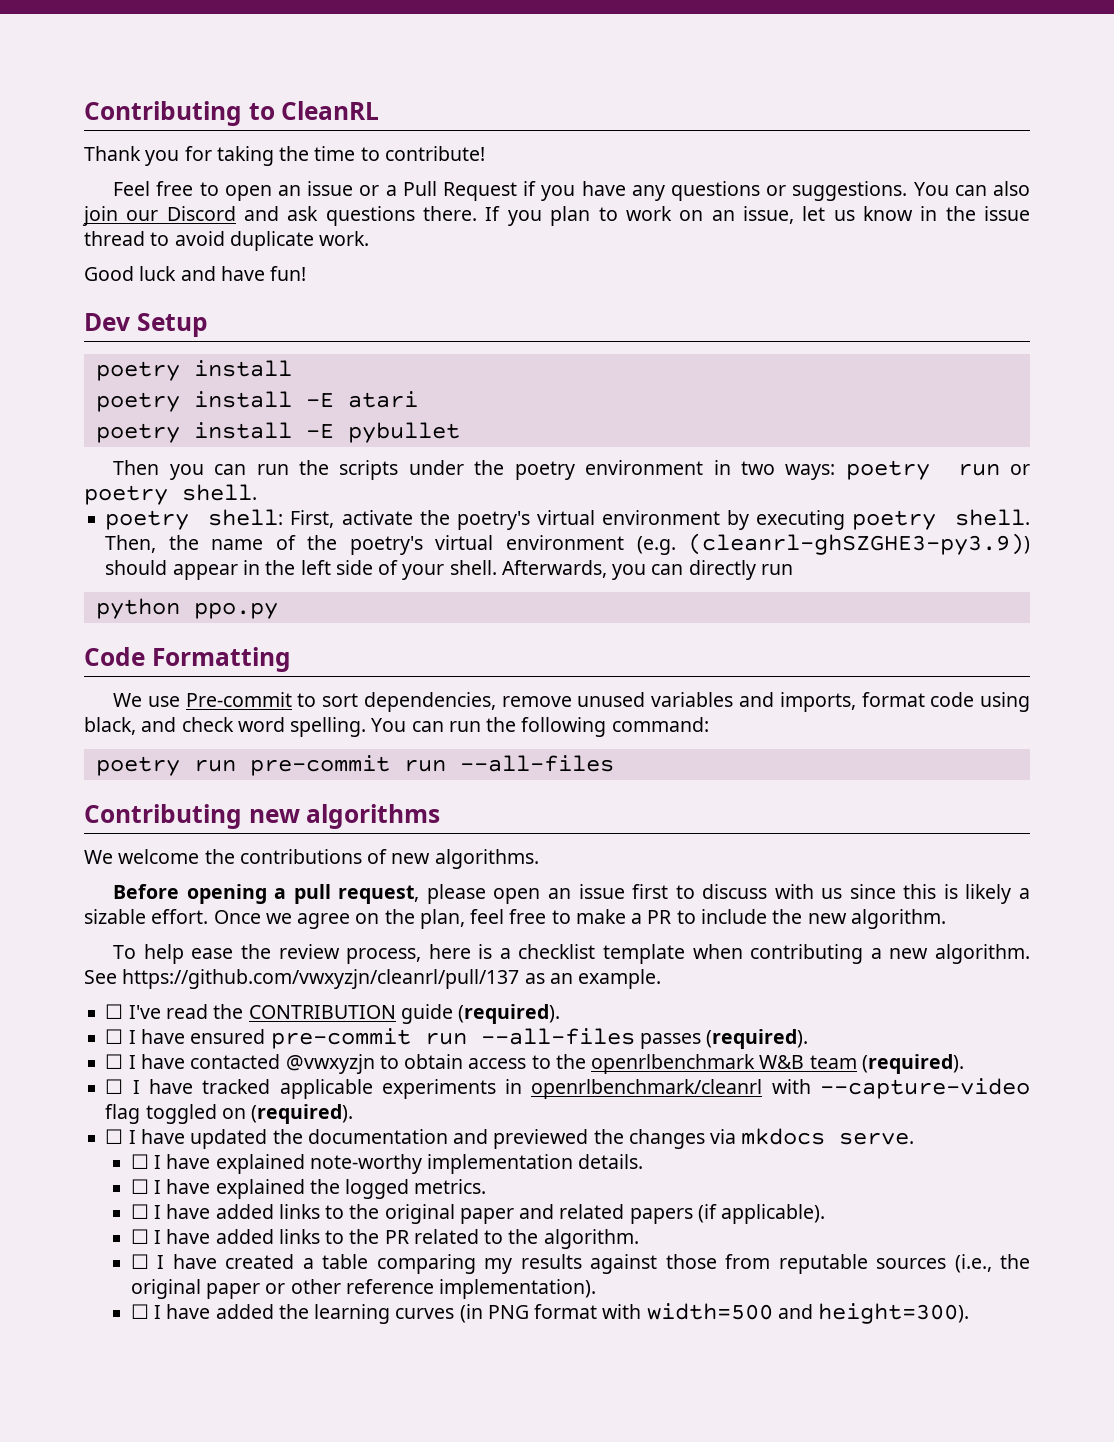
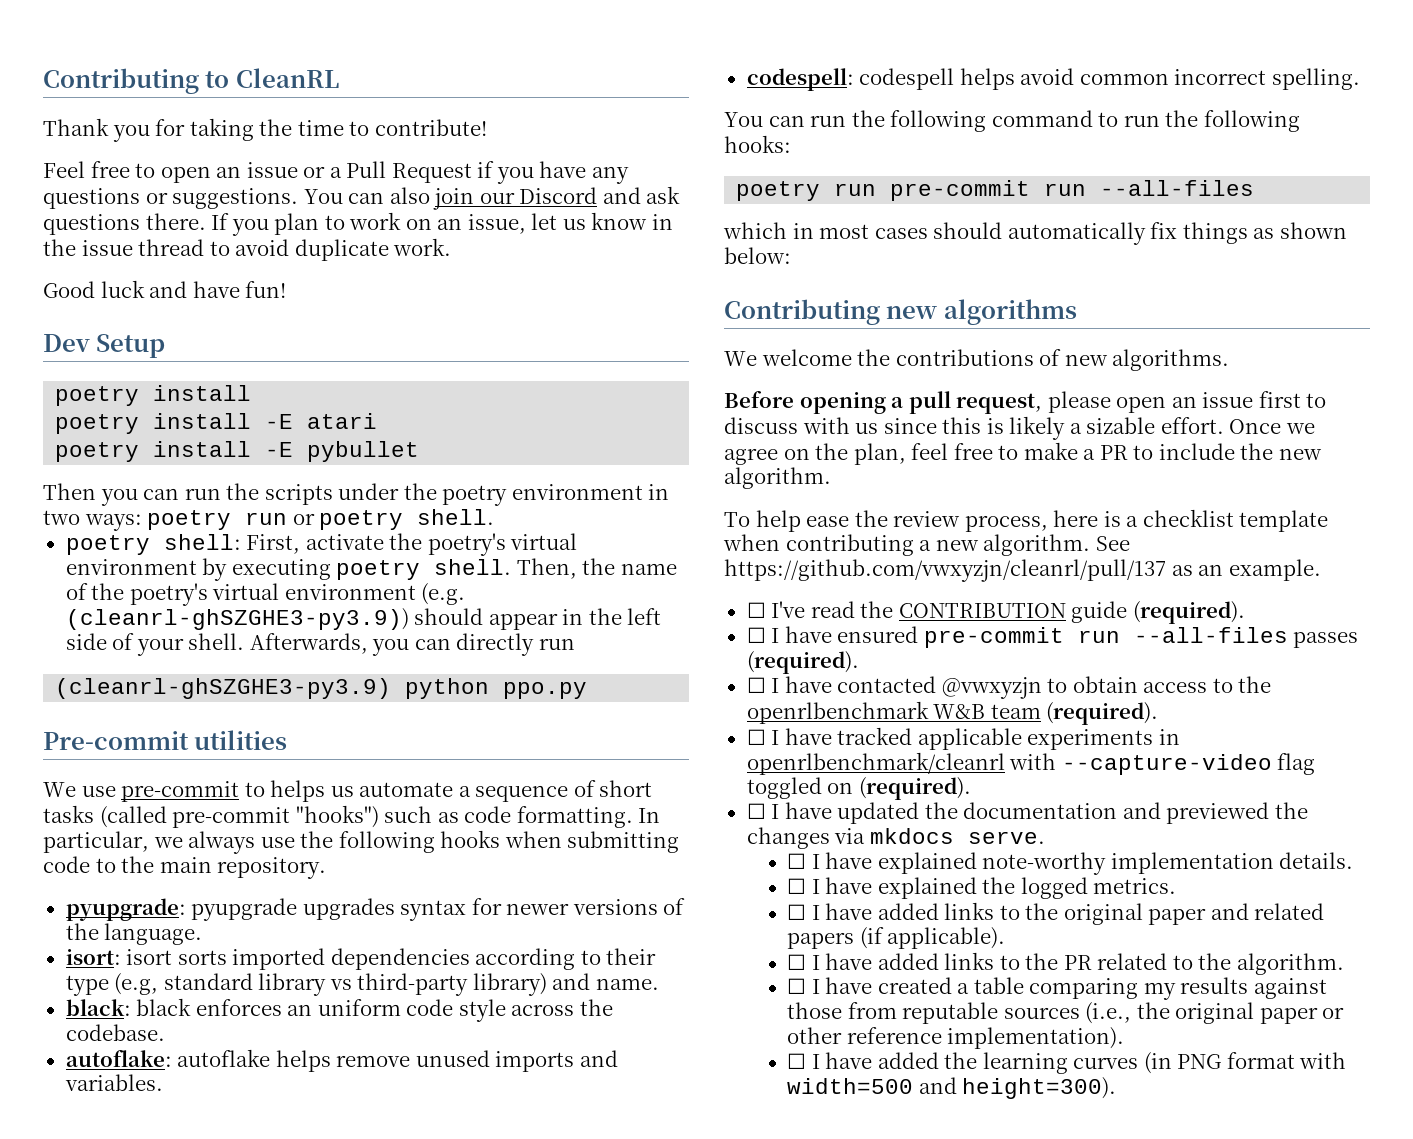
(793, 569) none -> [55,678,392,699] (cleanrl-ghSZGHE3-py3.9)
[84,647,291,672] Code Formatting -> [43,730,288,750] Pre-commit utilities
[185,692,1031,712] [84,717,285,735] Pre-commit to sort dependencies, remove unused variables and imports, format code using black, and check word -> [121,780,653,802] [43,805,661,828] [43,830,680,854] [43,856,327,879] [65,898,686,921] [65,923,203,945] [65,948,657,970] [65,973,659,996] [65,998,613,1022] [65,1024,165,1041] [65,1049,618,1072] [64,1074,163,1091] [746,68,1267,91] pre-commit to helps us automate a sequence of short tasks (called pre-commit "hooks") such as code formatting. In particular, we always use the following hooks when submitting code to the main repository. // pyupgrade: pyupgrade upgrades syntax for newer versions of the language. // isort: isort sorts imported dependencies according to their type (e.g, standard library vs third-party library) and name. // black: black enforces an uniform code style across the codebase. // autoflake: autoflake helps remove unused imports and variables. // codespell: codespell helps avoid common incorrect
(367, 727) none -> (1360, 79) //
[611,717,709,732] command: -> [991,110,1300,132] [724,135,791,153] command to run the following hooks:
(614, 763) none -> [723,222,1347,245] [724,247,791,264] // which in most cases should automatically fix things as shown below:

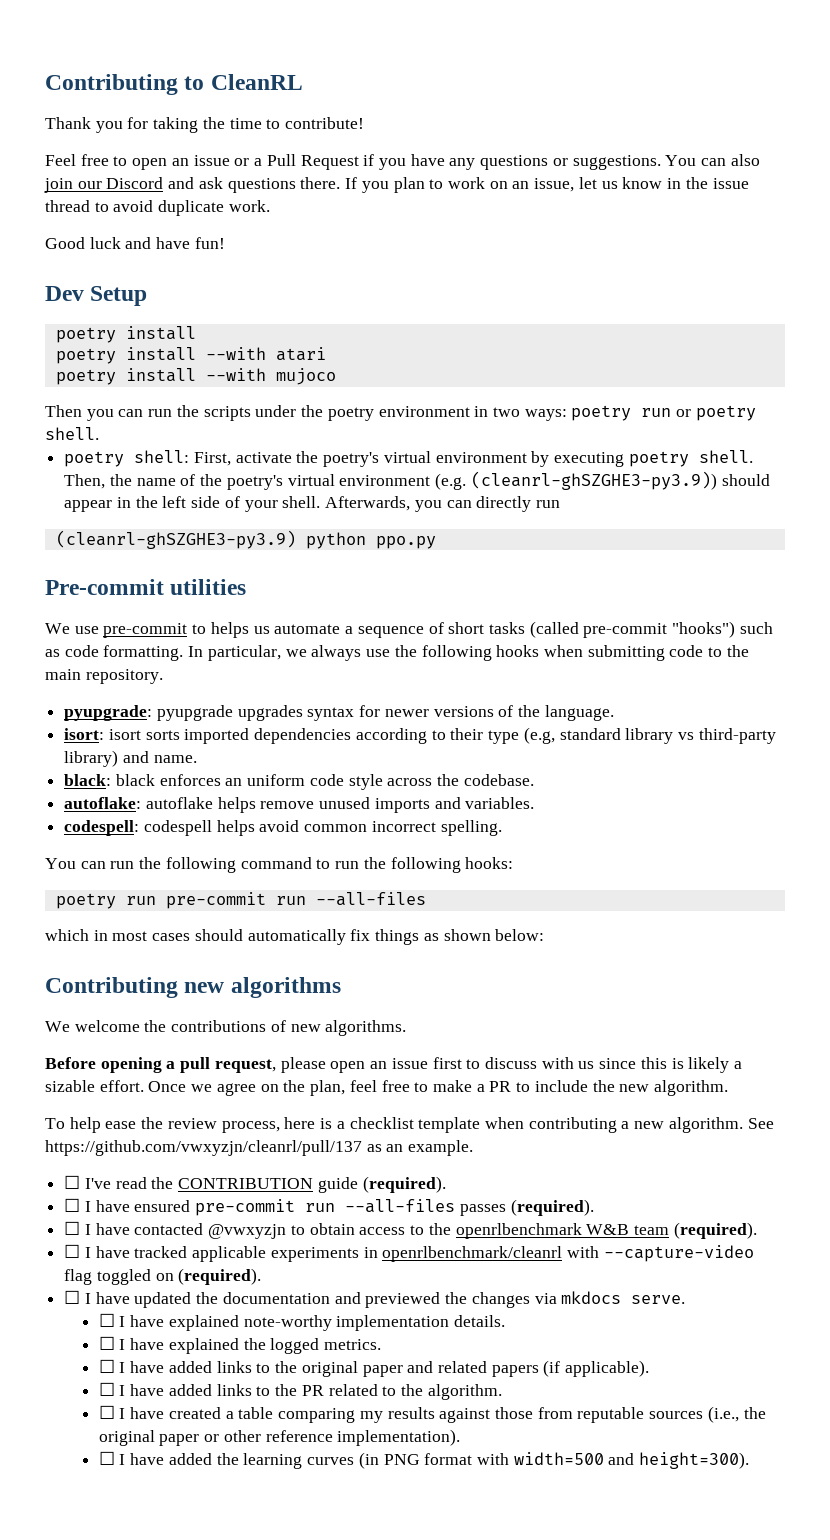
[265,414,294,429] -E -> [205,347,266,360] --with
[265,441,420,462] -E pybullet -> [205,368,336,385] --with mujoco

